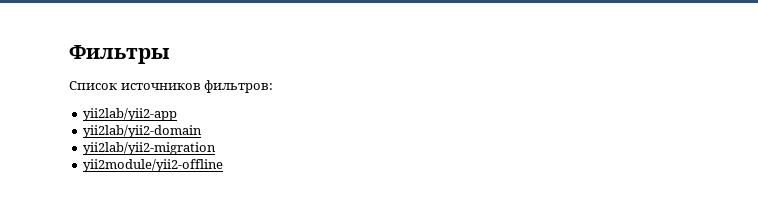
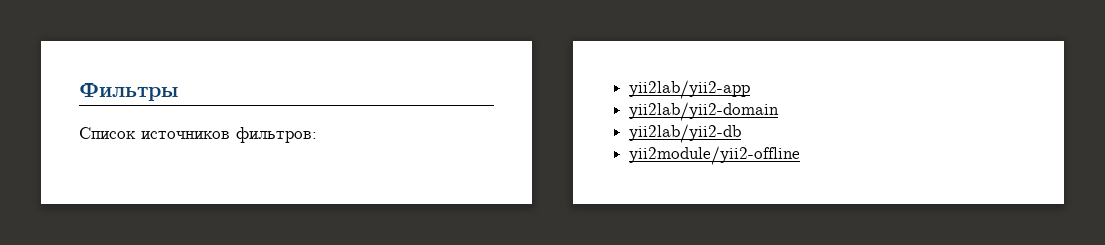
[83,142,217,155] yii2lab/yii2-migration -> [629,124,742,143] yii2lab/yii2-db

